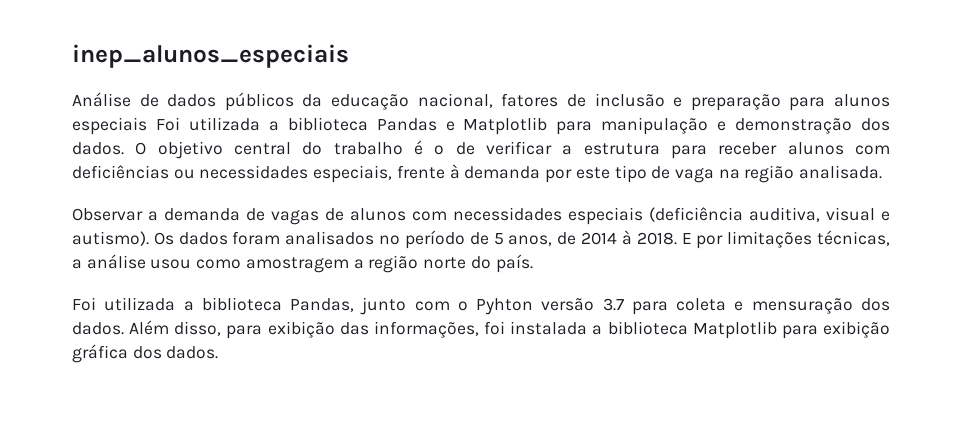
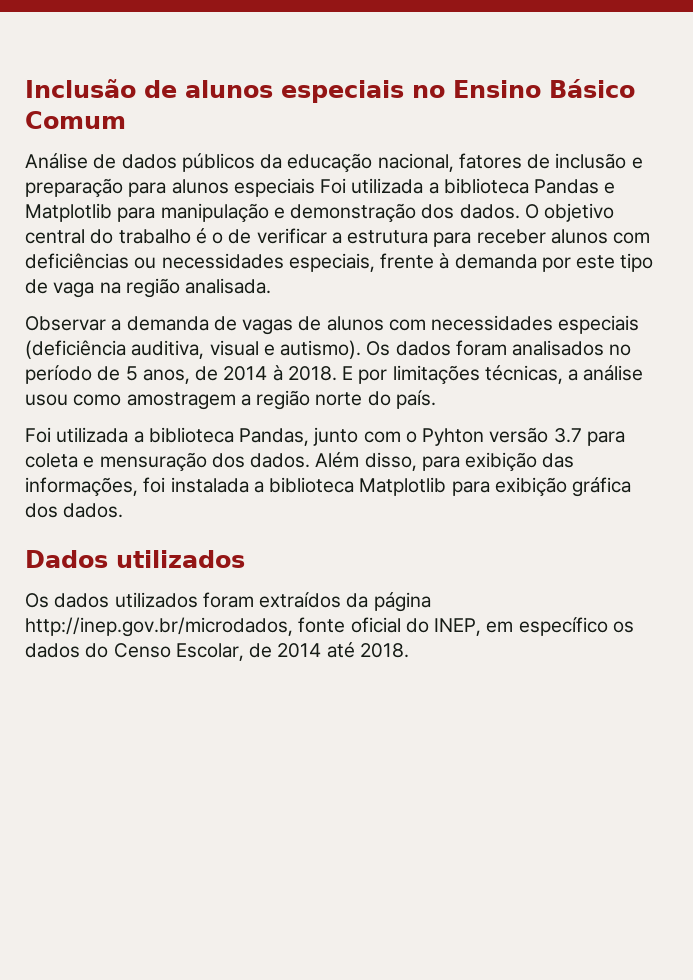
[72,44,349,68] inep_alunos_especiais -> [25,79,635,103] [25,111,126,129] Inclusão de alunos especiais no Ensino Básico Comum
(219, 352) none -> [25,550,245,568] [25,592,431,612] [25,617,634,637] [25,642,409,661] // Dados utilizados // Os dados utilizados foram extraídos da página http://inep.gov.br/microdados, fonte oficial do INEP, em específico os dados do Censo Escolar, de 2014 até 2018.

